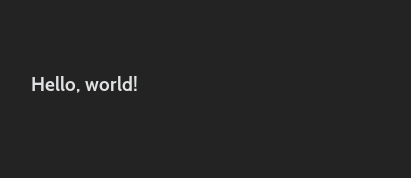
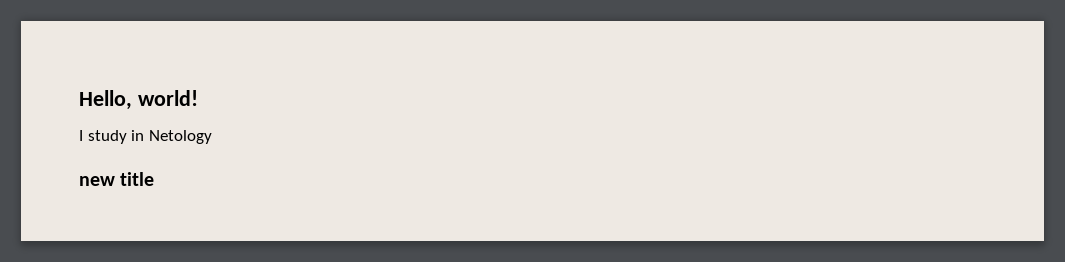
(139, 83) none -> [79,130,212,144] [79,172,155,186] // I study in Netology // new title

